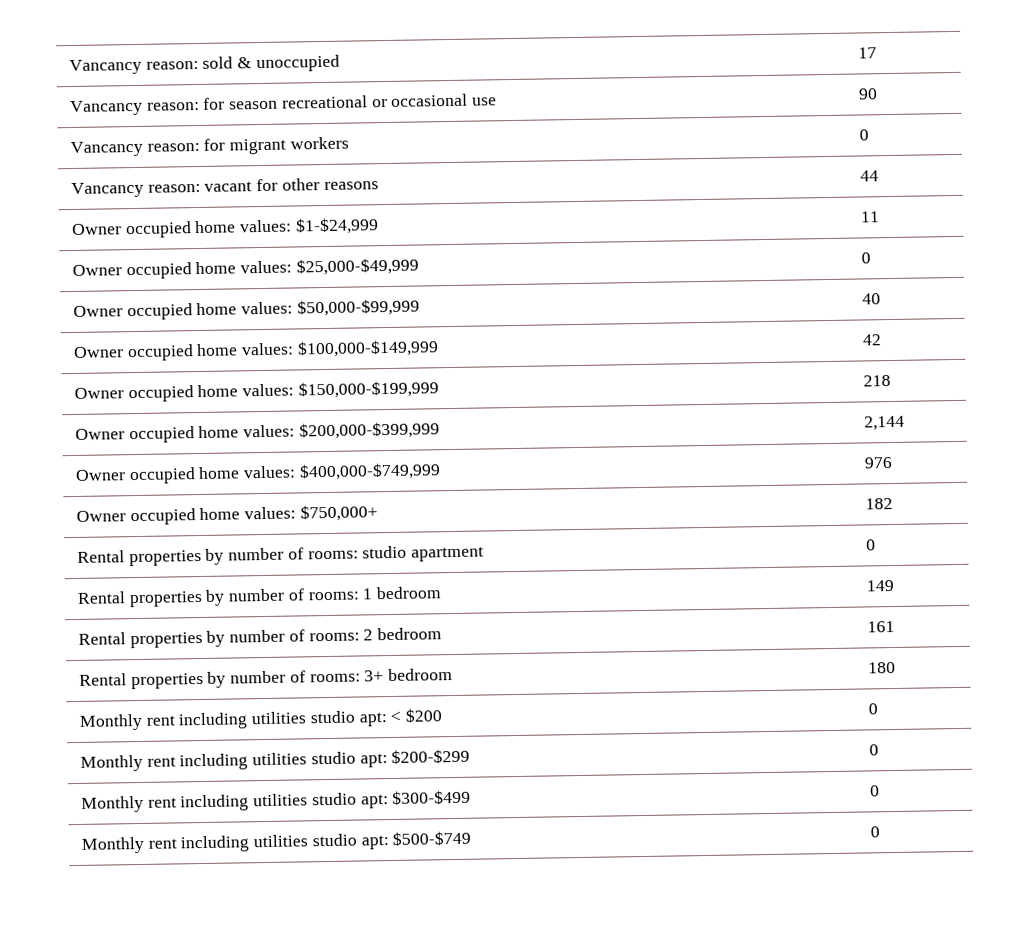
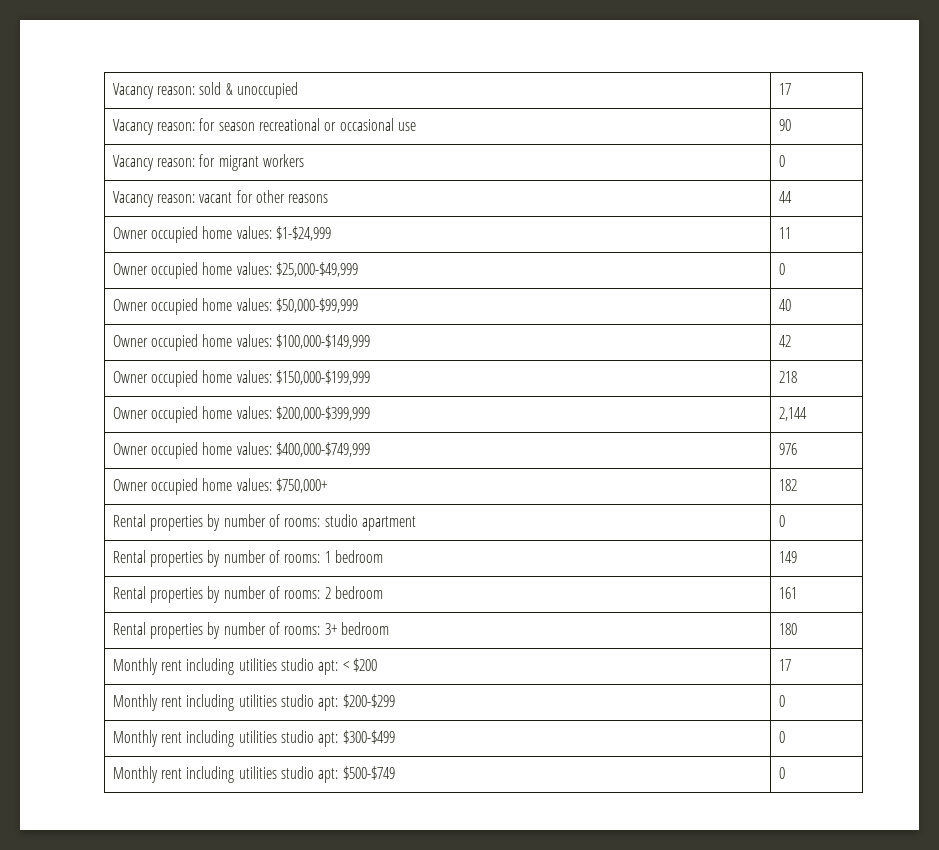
[68,58,142,76] Vancancy -> [112,83,154,99] Vacancy
[69,99,143,117] Vancancy -> [112,119,154,135] Vacancy
[69,140,143,158] Vancancy -> [112,155,154,171] Vacancy
[70,181,144,199] Vancancy -> [112,191,154,207] Vacancy
[867,703,878,715] 0 -> [778,659,791,671] 17

